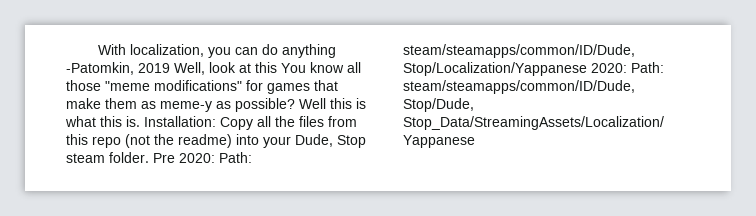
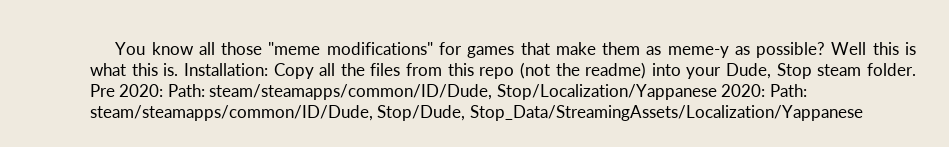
[98,44,337,58] [66,62,277,75] With localization, you can do anything -Patomkin, 2019 Well, look at this -> (115, 48) none

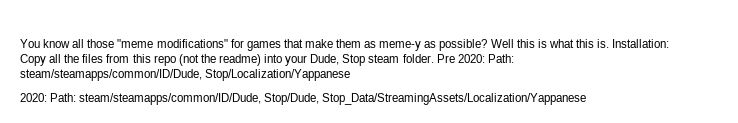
(717, 92) none -> (351, 75) //

